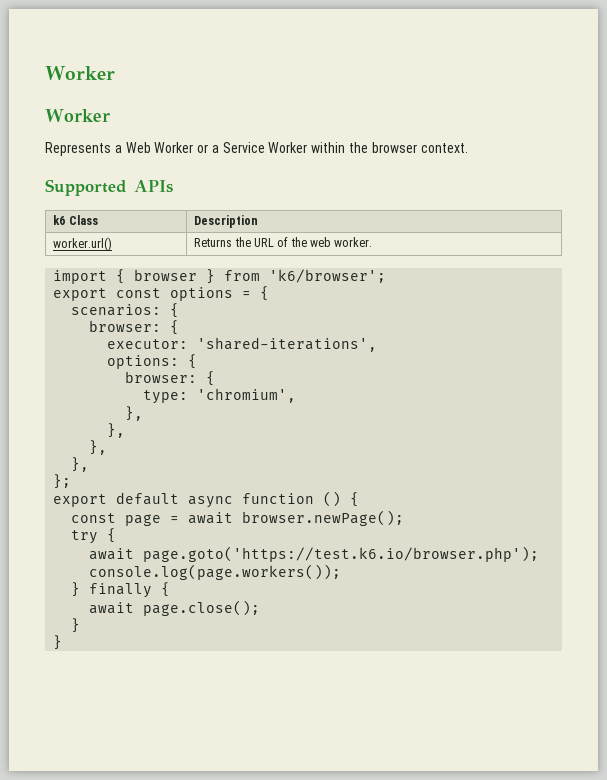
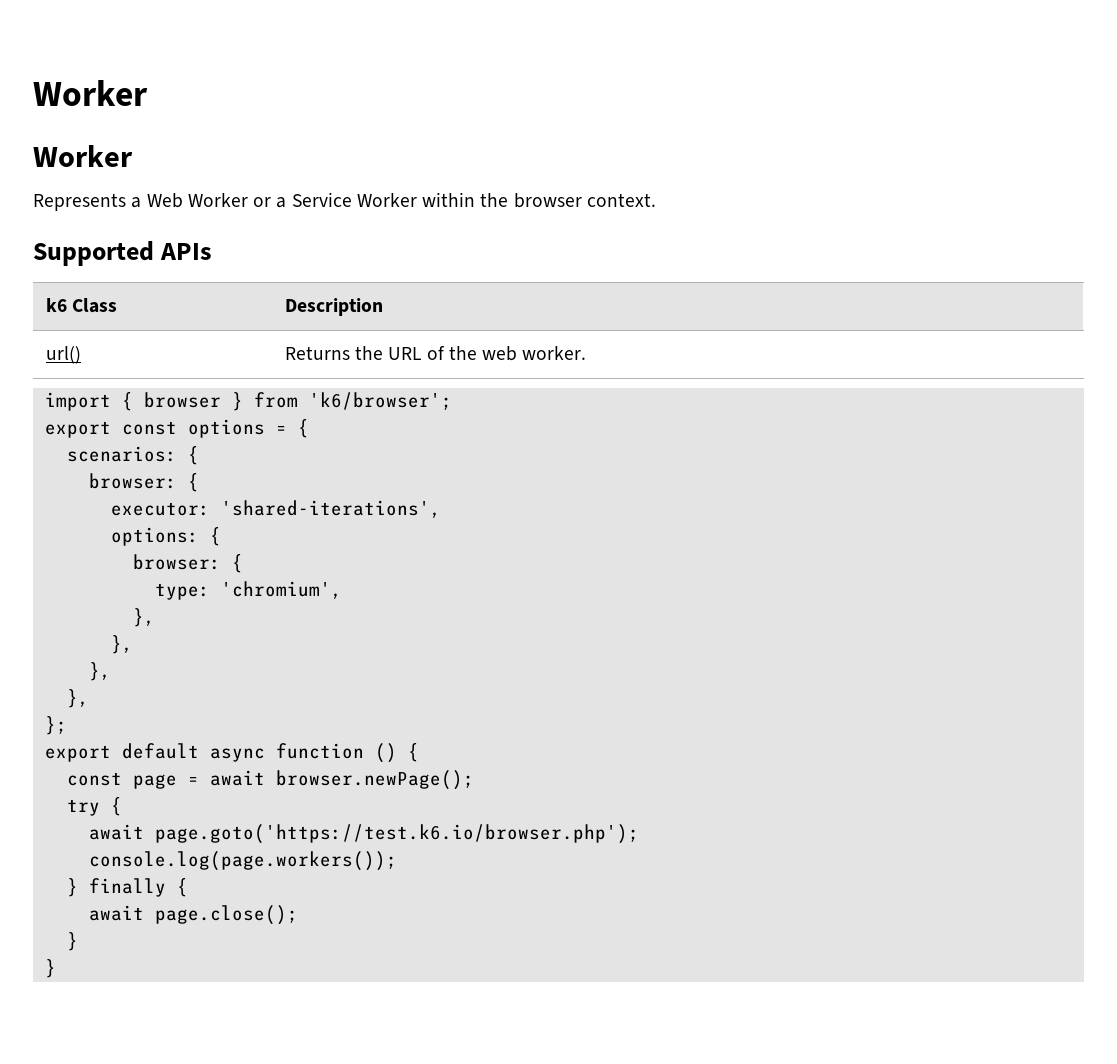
[53,237,113,251] worker.url() -> [45,346,81,364] url()

